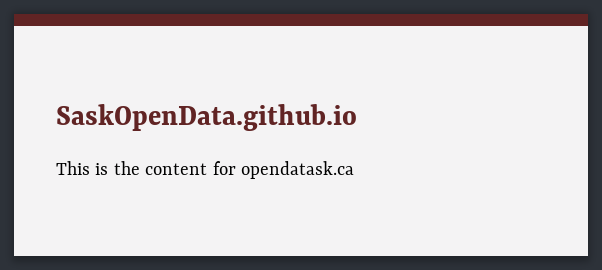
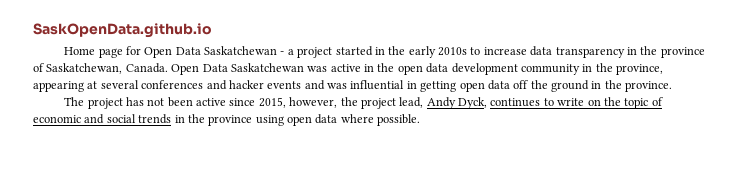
[56,161,354,179] This is the content for opendatask.ca -> [64,46,705,58] [33,63,663,75] [33,80,673,92] [64,97,663,109] [33,114,421,126] Home page for Open Data Saskatchewan - a project started in the early 2010s to increase data transparency in the province of Saskatchewan, Canada. Open Data Saskatchewan was active in the open data development community in the province, appearing at several conferences and hacker events and was influential in getting open data off the ground in the province. // The project has not been active since 2015, however, the project lead, Andy Dyck, continues to write on the topic of economic and social trends in the province using open data where possible.

